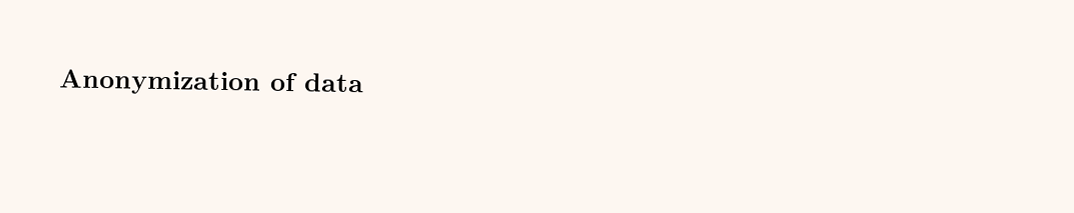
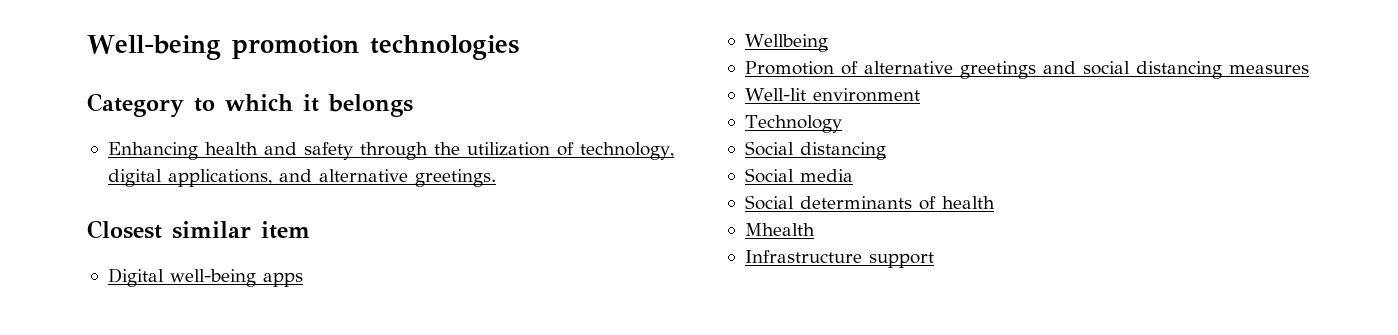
[59,69,364,96] Anonymization of data -> [87,35,519,60] [87,93,413,118] [107,142,674,160] [107,169,496,187] [87,220,310,239] [107,268,303,287] [744,34,828,52] [744,61,1309,79] [744,88,920,102] [744,115,842,133] [744,141,886,160] [744,168,853,183] [744,195,995,210] [744,223,815,236] [744,250,934,268] Well-being promotion technologies // Category to which it belongs // Enhancing health and safety through the utilization of technology, digital applications, and alternative greetings. // Closest similar item // Digital well-being apps // Wellbeing // Promotion of alternative greetings and social distancing measures // Well-lit environment // Technology // Social distancing // Social media // Social determinants of health // Mhealth // Infrastructure support

